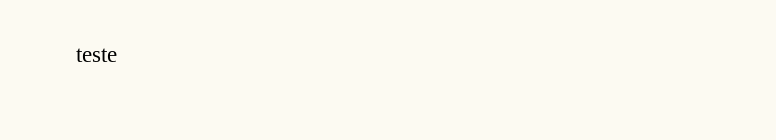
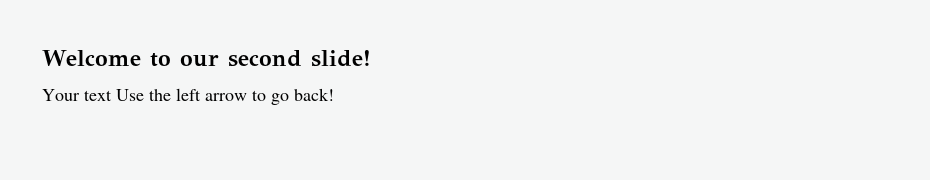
[76,48,117,62] teste -> [42,50,371,67] [42,88,334,105] Welcome to our second slide! // Your text Use the left arrow to go back!

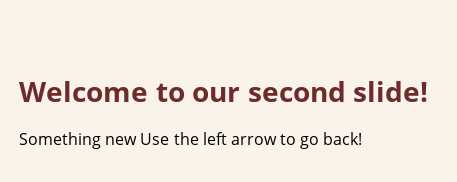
[42,89,112,101] Your text -> [19,132,138,149] Something new

